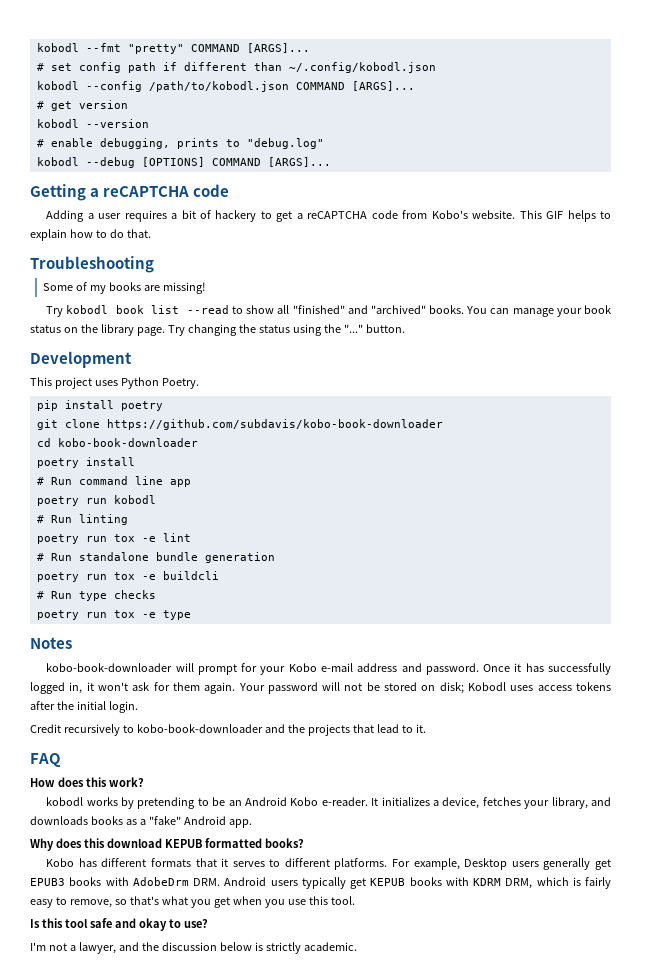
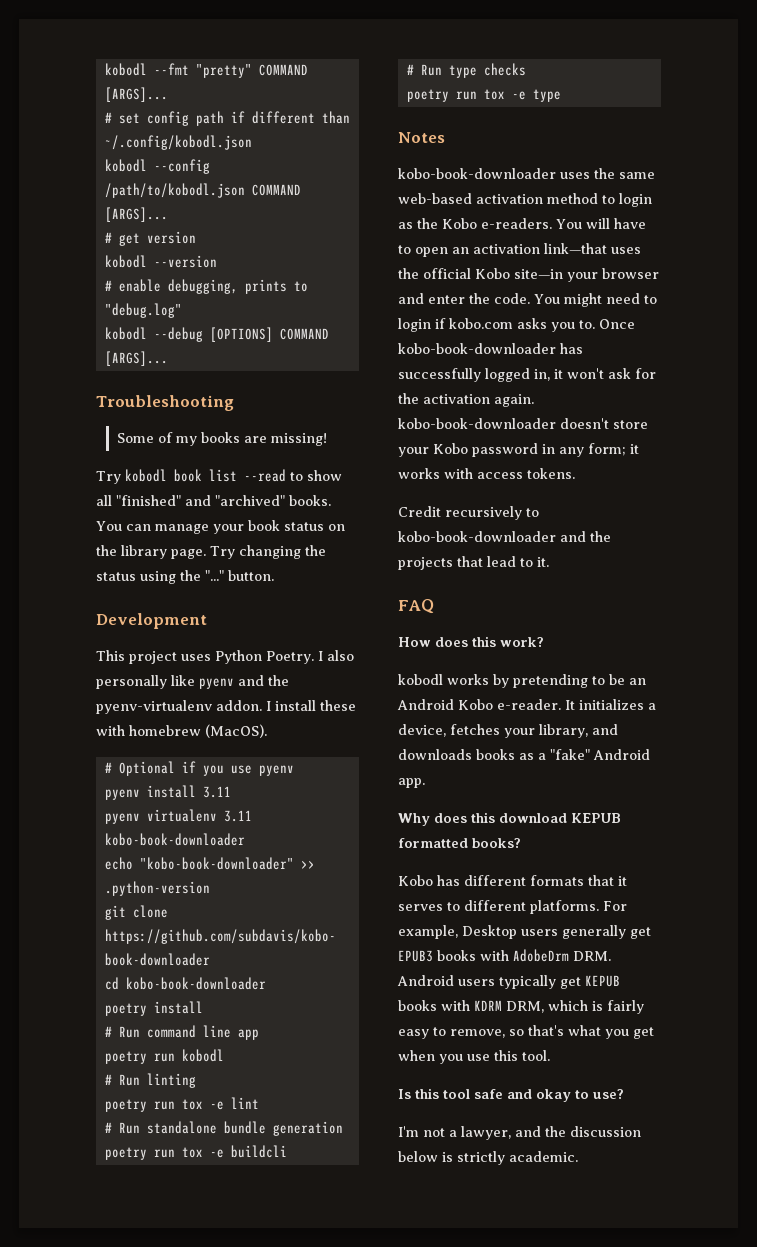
[30,184,230,201] [46,210,612,222] [30,229,151,241] // Getting a reCAPTCHA code // Adding a user requires a bit of hackery to get a reCAPTCHA code from Kobo's website. This GIF helps to explain how to do that. -> (168, 358) none
[36,400,163,411] // pip install poetry -> [318,650,354,661] [96,675,289,689] [96,700,356,714] [96,724,267,738] [104,761,294,776] [104,785,231,800] [104,809,252,824] [104,833,245,846] [104,857,315,870] [104,881,210,896] I also personally like pyenv and the pyenv-virtualenv addon. I install these with homebrew (MacOS). // # Optional if you use pyenv // pyenv install 3.11 // pyenv virtualenv 3.11 kobo-book-downloader // echo "kobo-book-downloader" >> .python-version
[175,663,522,675] will prompt for your Kobo e-mail address and password. Once it -> [560,168,655,179] [398,193,652,207] [398,218,646,229] [398,243,641,257] [398,268,659,282] [398,293,657,307] [398,318,635,332] [398,343,556,354] uses the same web-based activation method to login as the Kobo e-readers. You will have to open an activation link—that uses the official Kobo site—in your browser and enter the code. You might need to login if kobo.com asks you to. Once kobo-book-downloader
[172,682,612,694] [30,701,138,713] them again. Your password will not be stored on disk; Kobodl uses access tokens after the initial login. -> [398,393,534,407] [398,418,648,429] [398,443,639,457] [398,468,575,479] the activation again. kobo-book-downloader doesn't store your Kobo password in any form; it works with access tokens.

